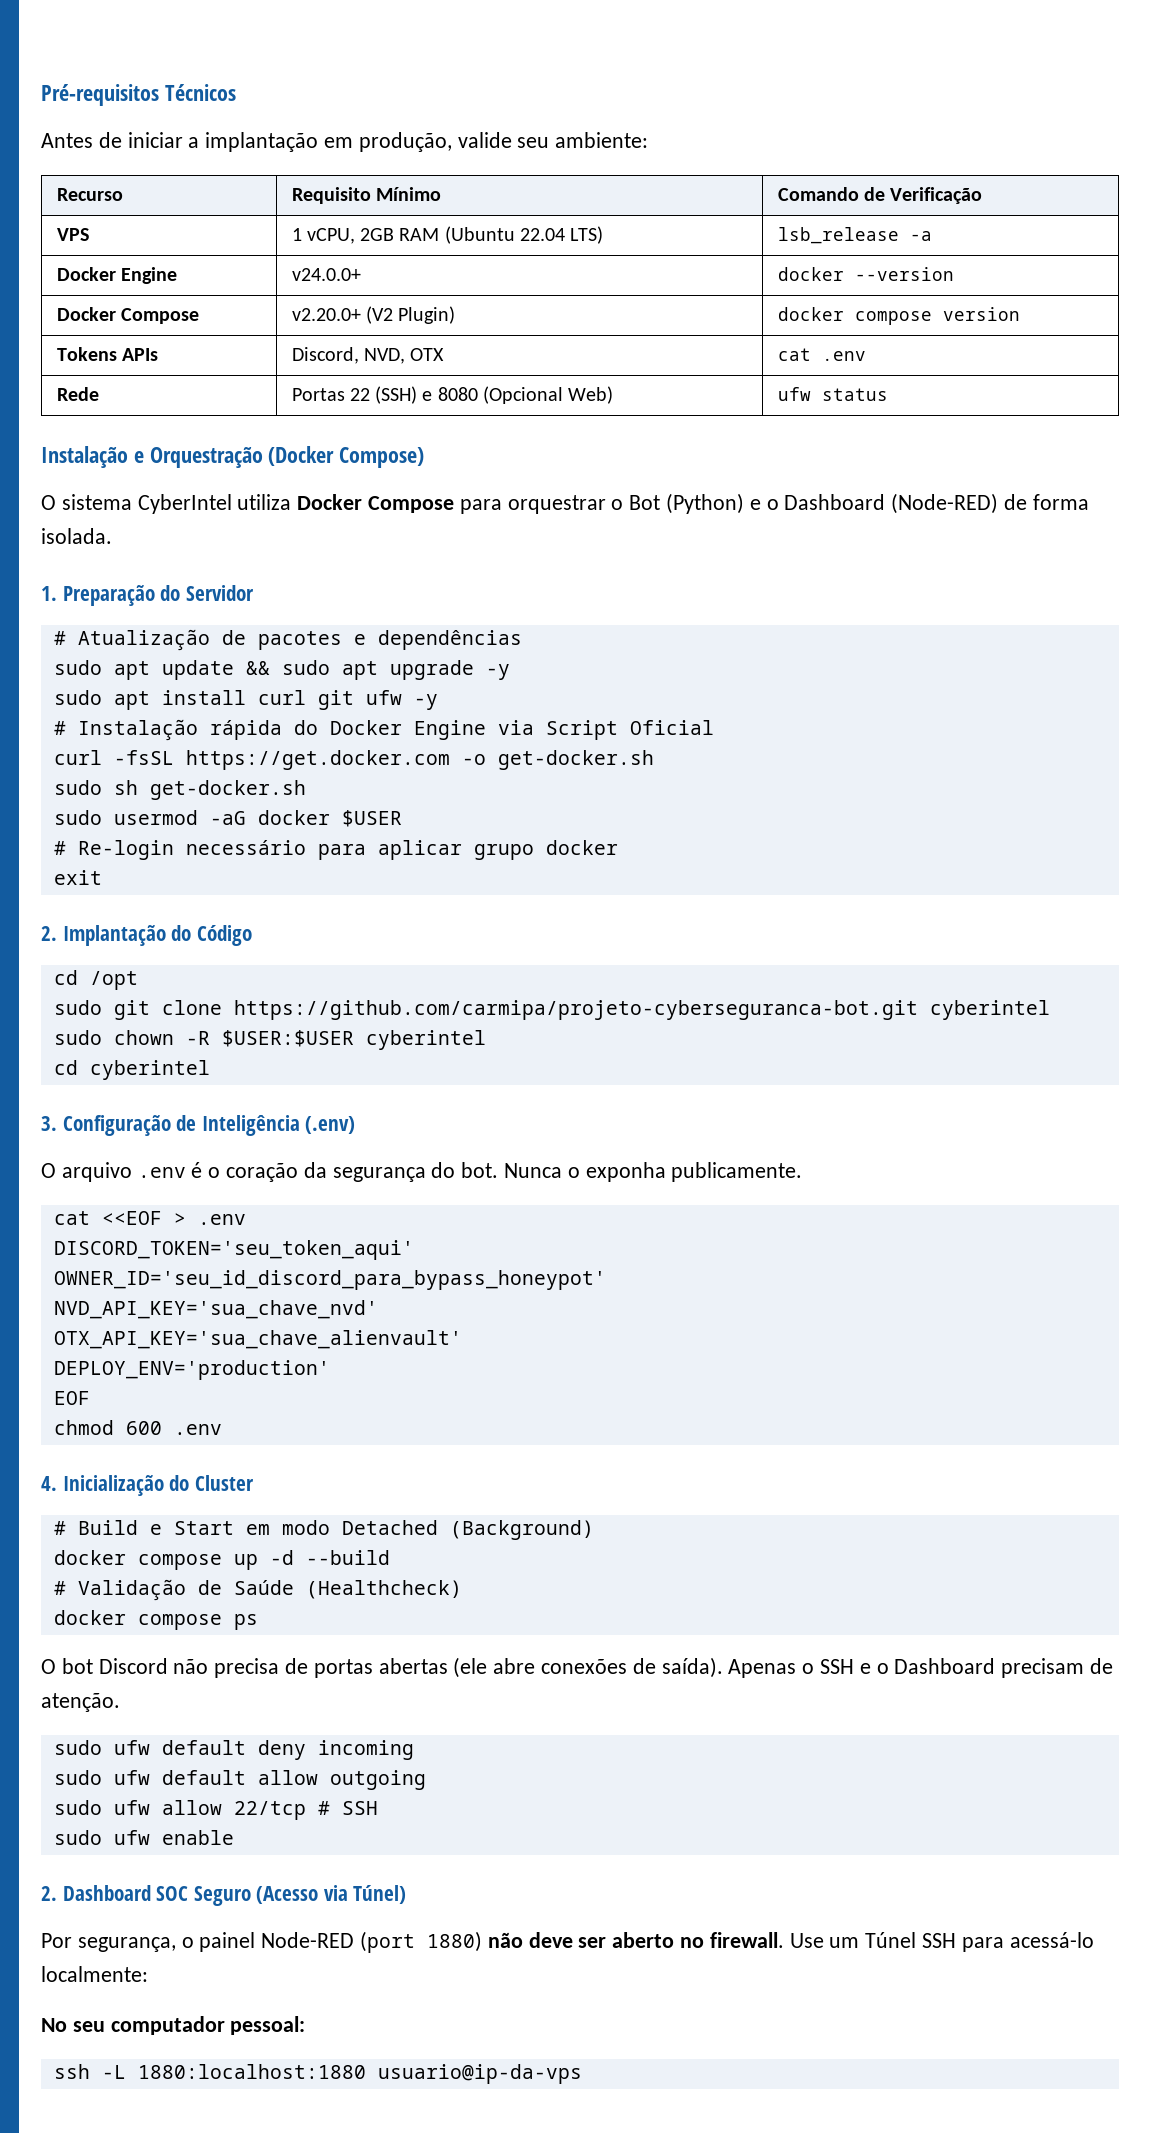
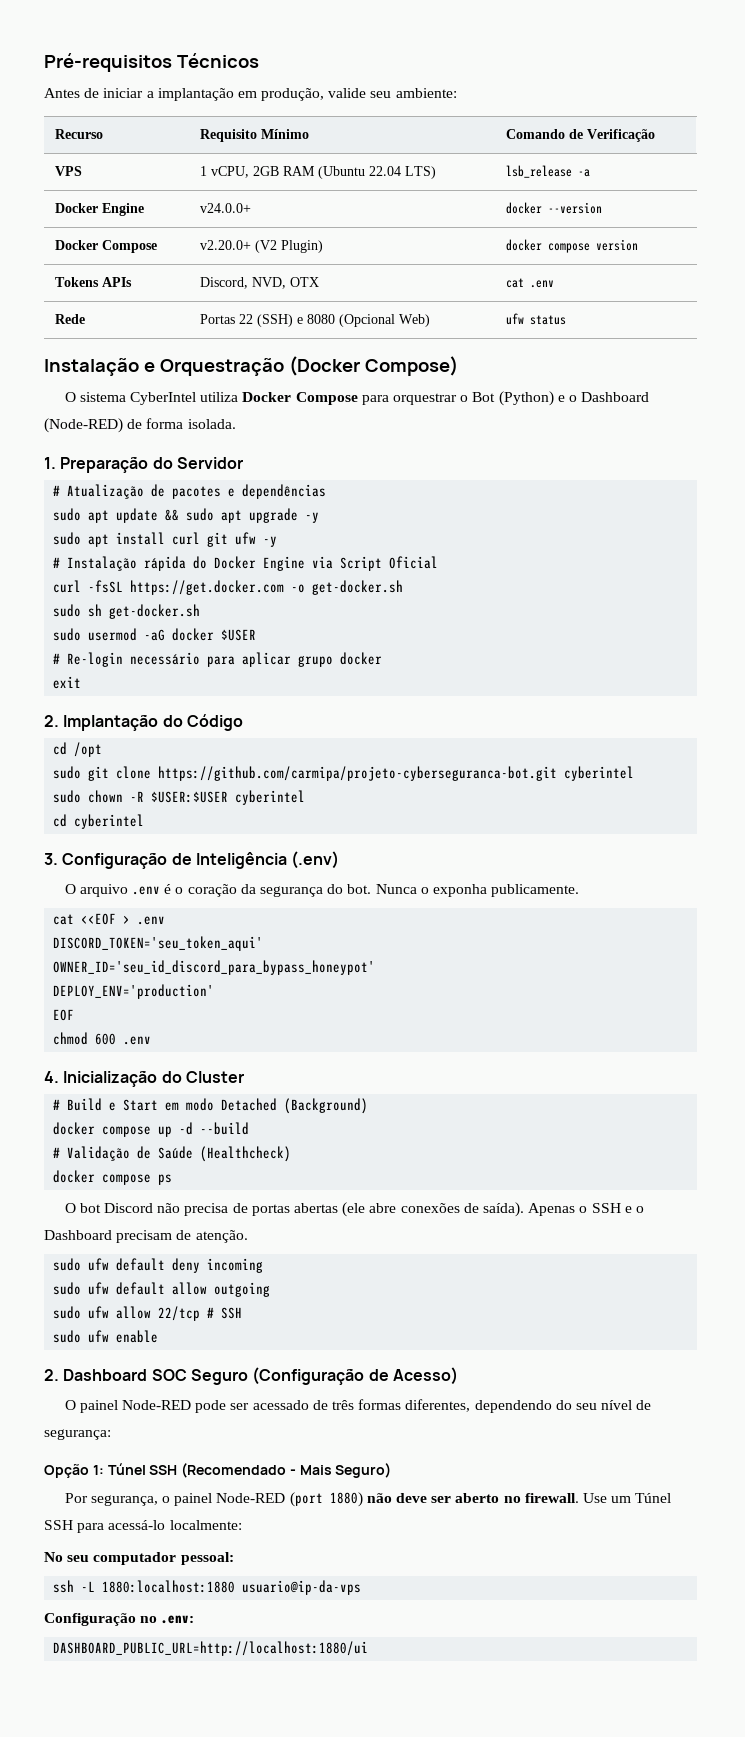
[53,1300,378,1319] [53,1330,462,1349] // NVD_API_KEY='sua_chave_nvd' // OTX_API_KEY='sua_chave_alienvault' -> (376, 967) none
[256,1885,407,1904] (Acesso via Túnel) -> [252,1367,458,1385] [64,1399,652,1413] [44,1429,111,1440] [44,1463,392,1478] (Configuração de Acesso) // O painel Node-RED pode ser acessado de três formas diferentes, dependendo do seu nível de segurança: // Opção 1: Túnel SSH (Recomendado - Mais Seguro)
(582, 2074) none -> [44,1613,195,1626] [53,1641,369,1656] // Configuração no .env: // DASHBOARD_PUBLIC_URL=http://localhost:1880/ui

